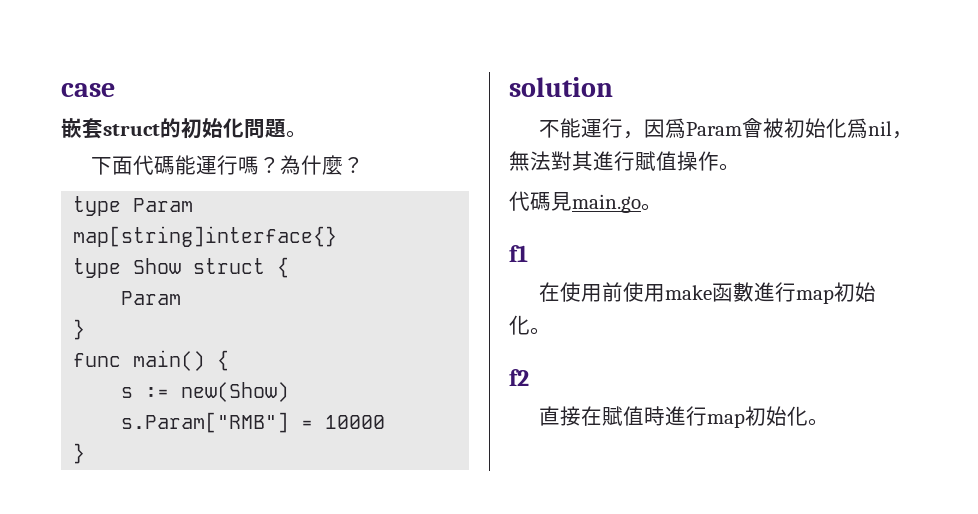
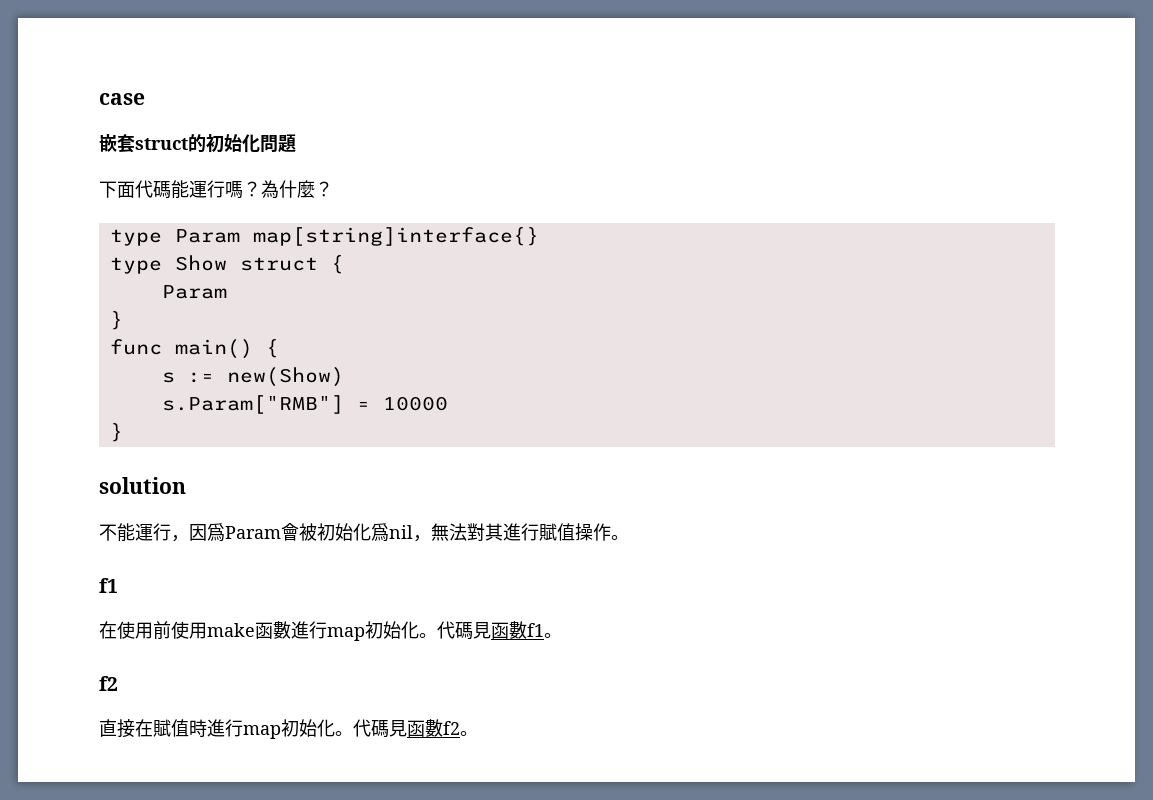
[286,130,307,138] 。 -> (296, 143) none
[509,191,662,213] // 代碼見main.go。 -> (629, 537) none
(551, 331) none -> [437,621,562,640] 代碼見函數f1。
(829, 422) none -> [353,719,478,738] 代碼見函數f2。

